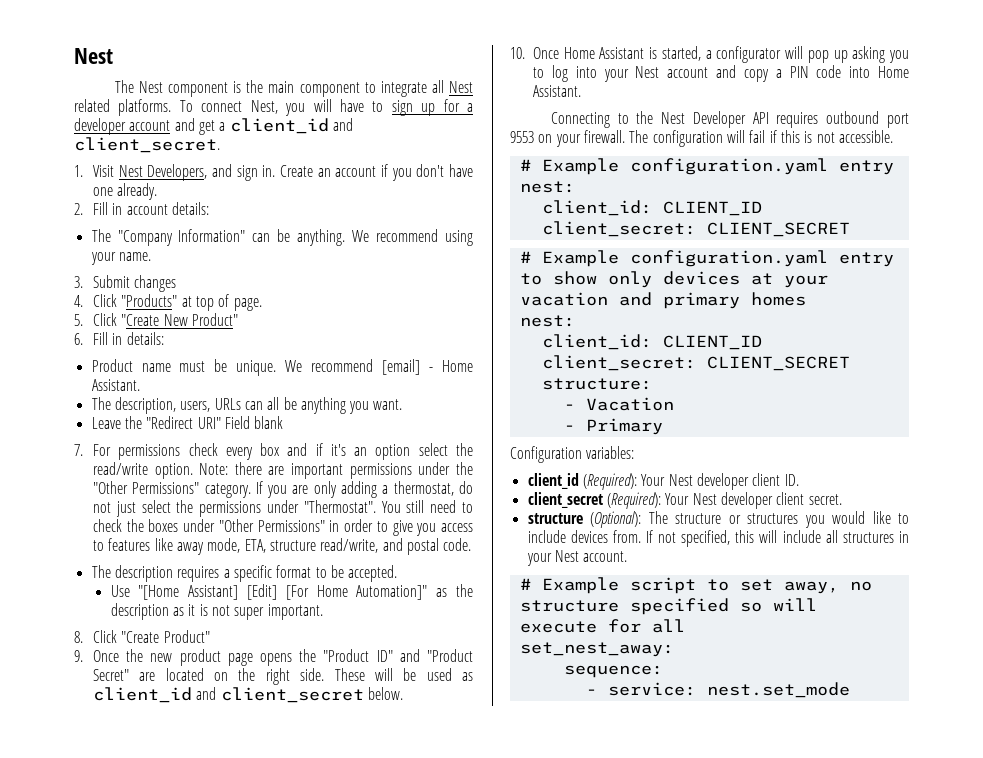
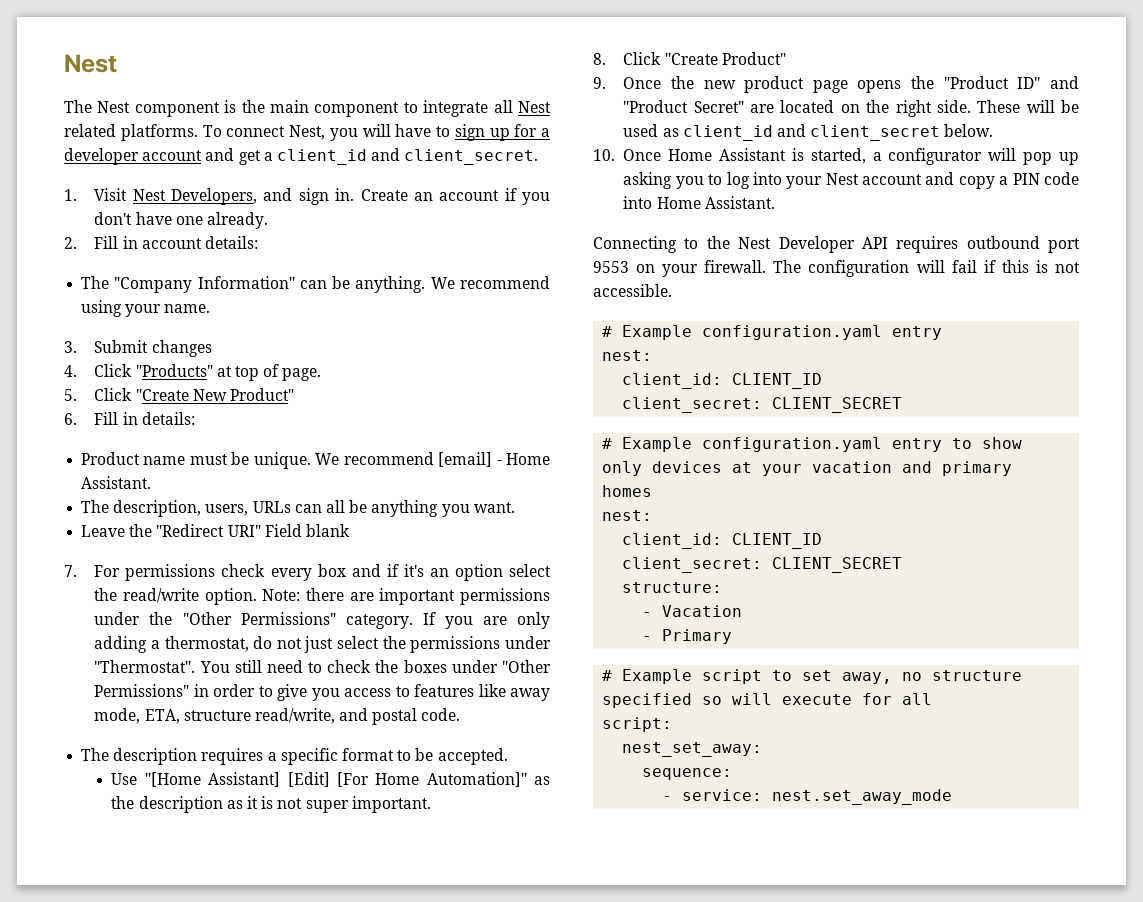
[510,446,635,463] [527,473,799,490] [527,492,842,509] [527,511,909,528] [527,530,909,547] [526,550,628,566] // Configuration variables: // client_id (Required): Your Nest developer client ID. // client_secret (Required): Your Nest developer client secret. // structure (Optional): The structure or structures you would like to include devices from. If not specified, this will include all structures in your Nest account. -> (733, 636) none
[519,642,674,657] set_nest_away: -> [602,717,673,732] [622,742,763,757] script: // nest_set_away:
[706,682,850,698] nest.set_mode -> [772,789,953,805] nest.set_away_mode

